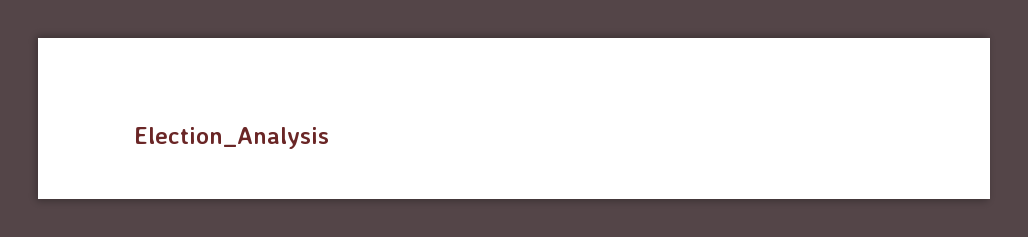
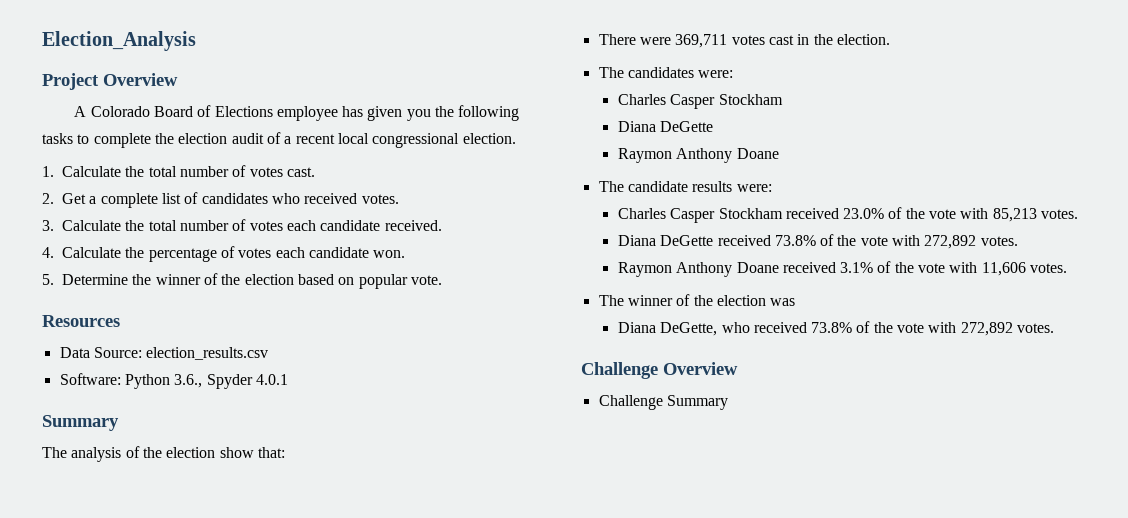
(329, 138) none -> [42,73,178,90] [74,105,520,121] [42,132,516,148] [42,165,315,177] [42,192,399,208] [42,219,442,231] [42,246,406,262] [42,273,442,289] [42,315,120,327] [59,347,269,360] [59,373,288,389] [42,415,119,431] [42,446,285,462] [598,34,890,48] [598,67,734,78] [617,94,783,109] [617,121,714,132] [617,148,779,163] [598,181,772,192] [617,207,1079,223] [617,234,1018,249] [617,261,1068,277] [598,294,796,306] [617,321,1055,336] [581,362,738,379] [598,395,728,410] // Project Overview // A Colorado Board of Elections employee has given you the following tasks to complete the election audit of a recent local congressional election. // 1. Calculate the total number of votes cast. // 2. Get a complete list of candidates who received votes. // 3. Calculate the total number of votes each candidate received. // 4. Calculate the percentage of votes each candidate won. // 5. Determine the winner of the election based on popular vote. // Resources // Data Source: election_results.csv // Software: Python 3.6., Spyder 4.0.1 // Summary // The analysis of the election show that: // There were 369,711 votes cast in the election. // The candidates were: // Charles Casper Stockham // Diana DeGette // Raymon Anthony Doane // The candidate results were: // Charles Casper Stockham received 23.0% of the vote with 85,213 votes. // Diana DeGette received 73.8% of the vote with 272,892 votes. // Raymon Anthony Doane received 3.1% of the vote with 11,606 votes. // The winner of the election was // Diana DeGette, who received 73.8% of the vote with 272,892 votes. // Challenge Overview // Challenge Summary

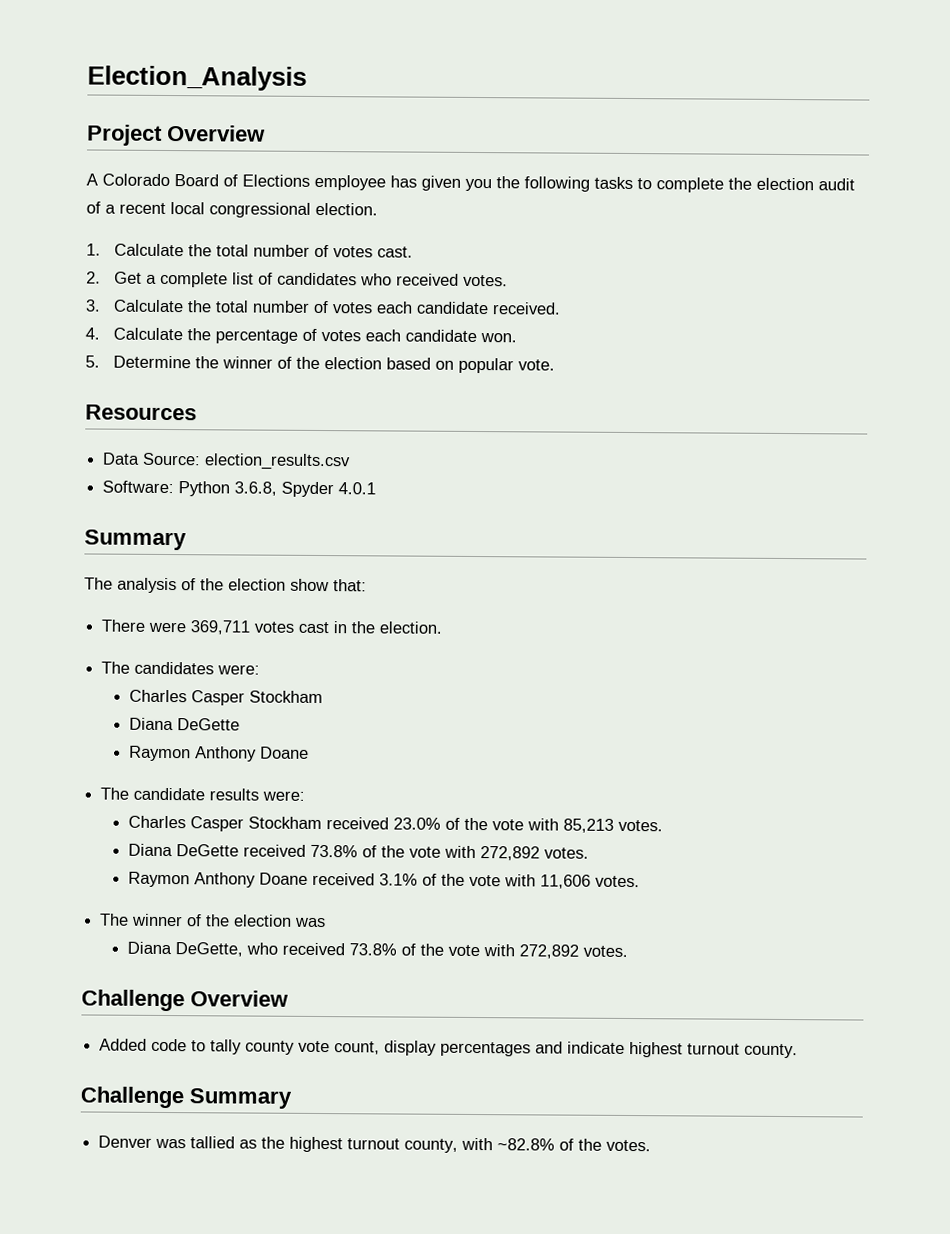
[174,374,203,388] 3.6., -> [234,481,278,496] 3.6.8,
[598,395,728,410] Challenge Summary -> [99,1038,799,1059] [80,1086,292,1109] [98,1135,652,1153] Added code to tally county vote count, display percentages and indicate highest turnout county. // Challenge Summary // Denver was tallied as the highest turnout county, with ~82.8% of the votes.

